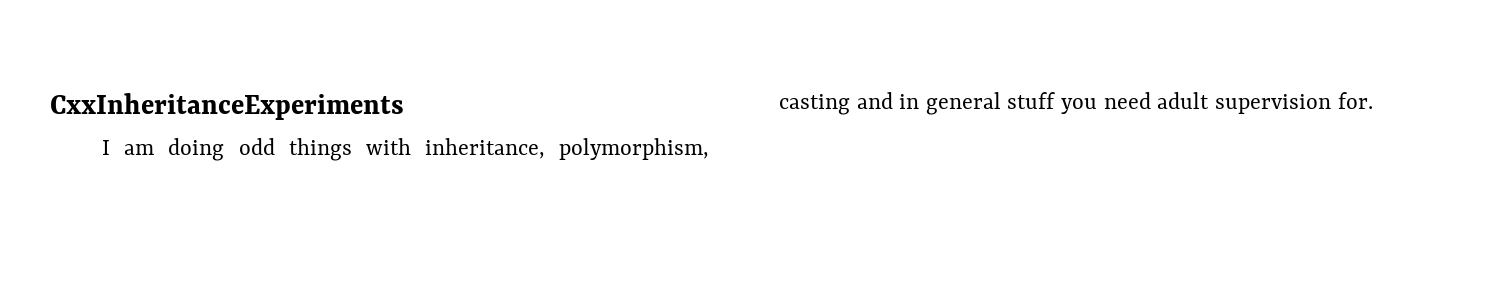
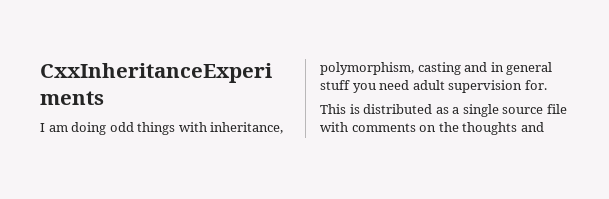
(1373, 100) none -> [320,104,567,117] [320,122,544,135] // This is distributed as a single source file with comments on the thoughts and

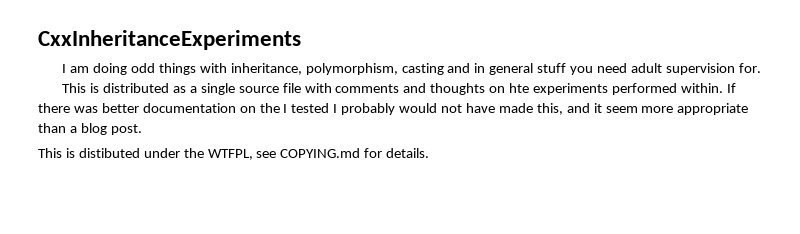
[419,122,544,135] on the thoughts and -> [403,83,736,95] [38,103,749,115] [38,123,142,135] [38,148,430,160] and thoughts on hte experiments performed within. If there was better documentation on the I tested I probably would not have made this, and it seem more appropriate than a blog post. // This is distibuted under the WTFPL, see COPYING.md for details.

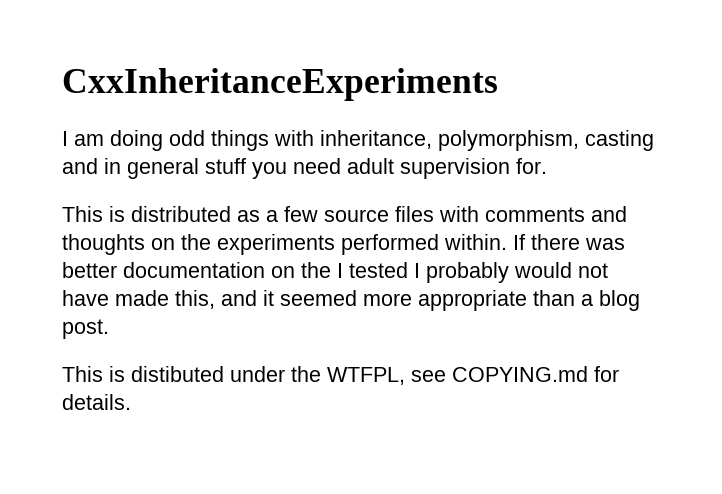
[200,83,301,95] single source file -> [284,206,434,222] few source files
[509,83,530,93] hte -> [181,234,211,250] the
[605,106,638,113] seem -> [280,290,357,306] seemed

